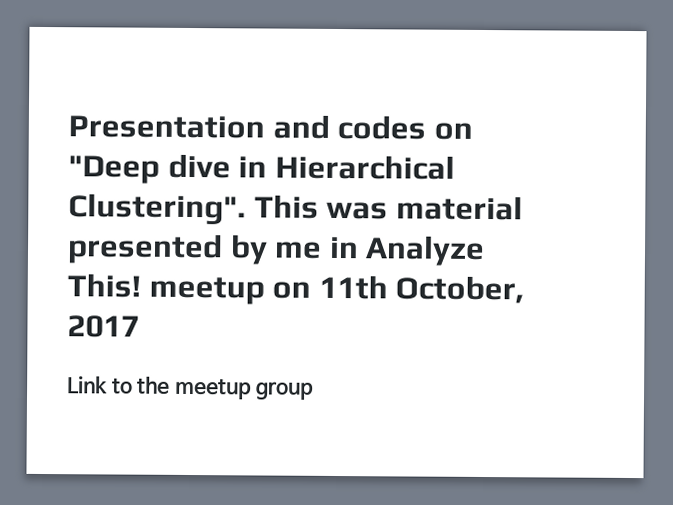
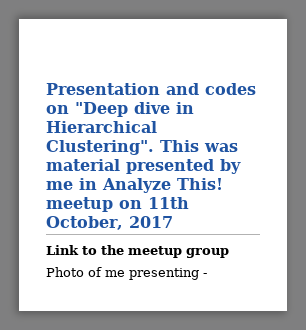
(314, 390) none -> [46,267,207,280] // Photo of me presenting -

